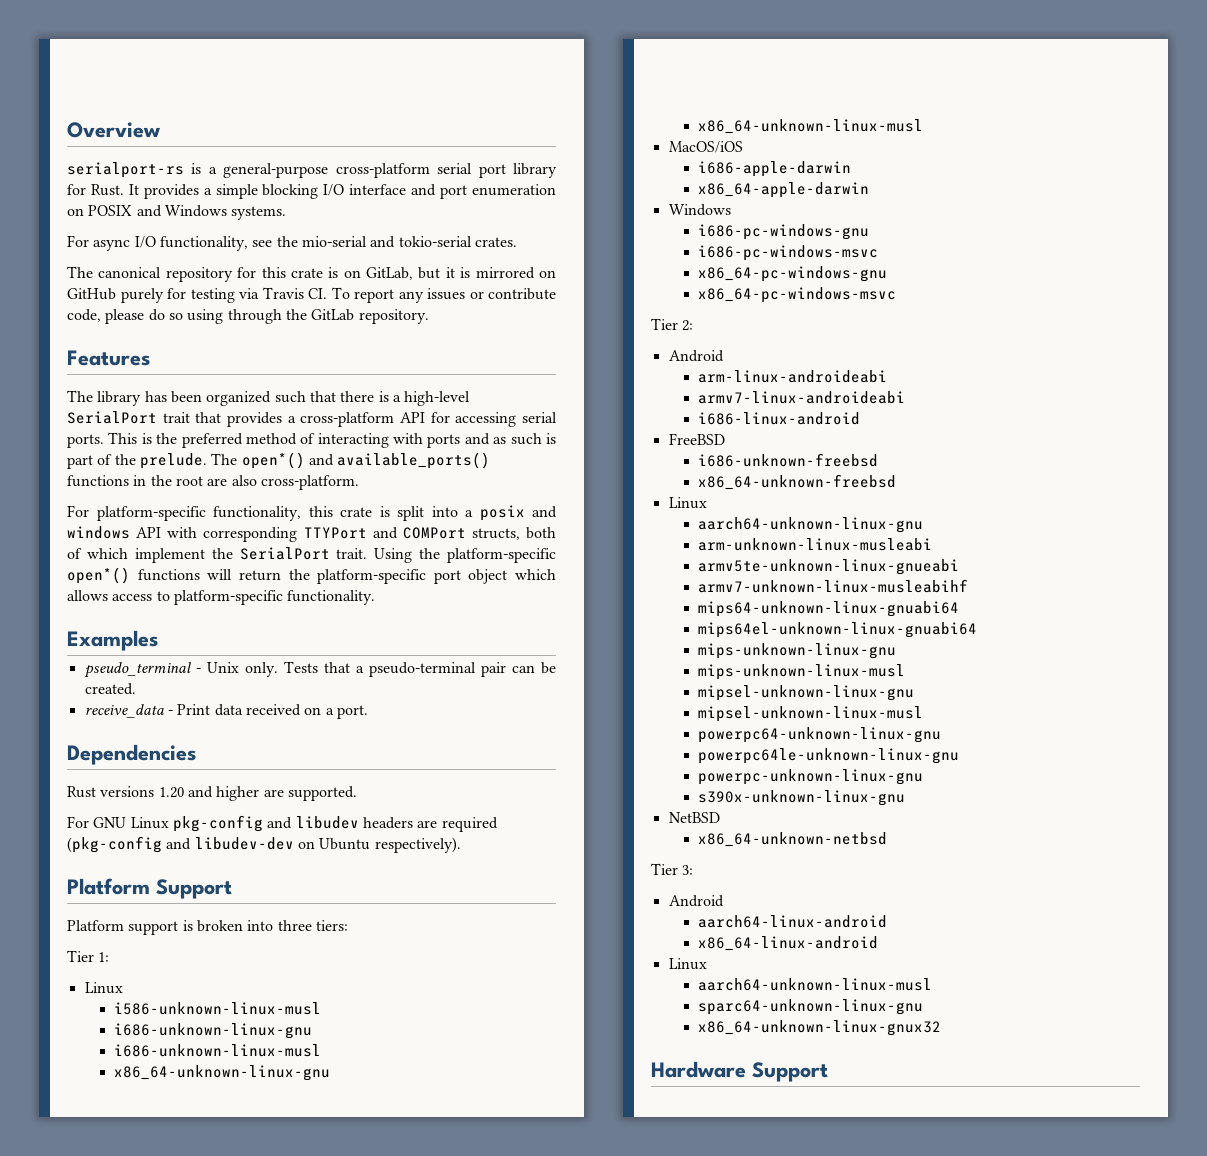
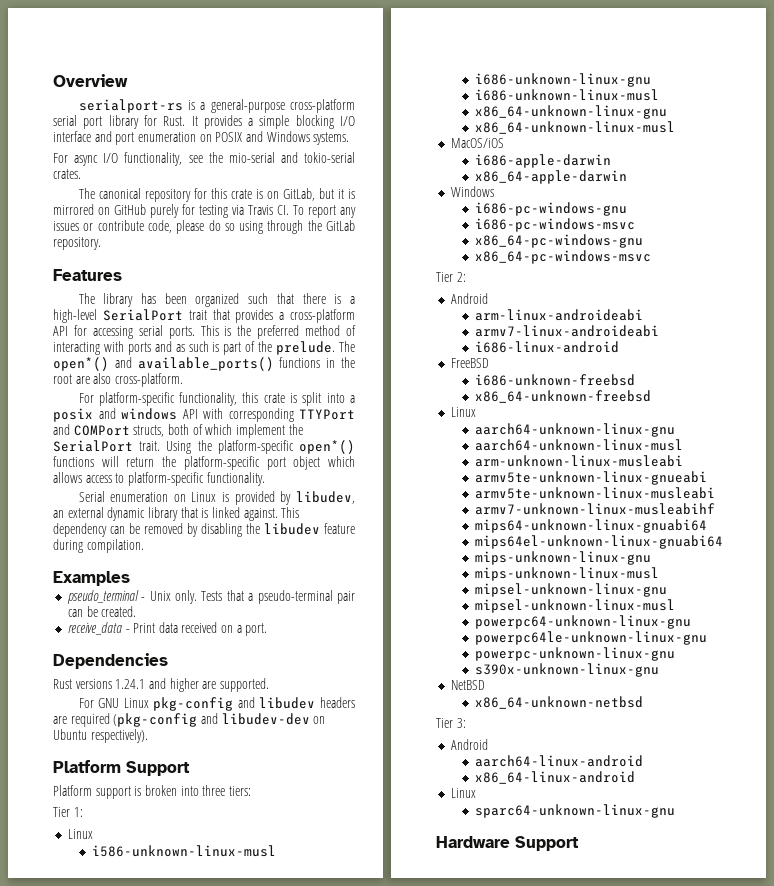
(376, 597) none -> [78,491,356,505] [53,507,300,521] [53,523,355,537] [53,539,144,553] // Serial enumeration on Linux is provided by libudev, an external dynamic library that is linked against. This dependency can be removed by disabling the libudev feature during compilation.
[158,787,184,798] 1.20 -> [115,679,146,689] 1.24.1
(923, 525) none -> [475,439,684,451] // aarch64-unknown-linux-musl
(959, 567) none -> [475,487,716,499] // armv5te-unknown-linux-musleabi
[697,978,932,991] // aarch64-unknown-linux-musl -> (476, 793) none
[697,1020,941,1036] // x86_64-unknown-linux-gnux32 -> (676, 811) none

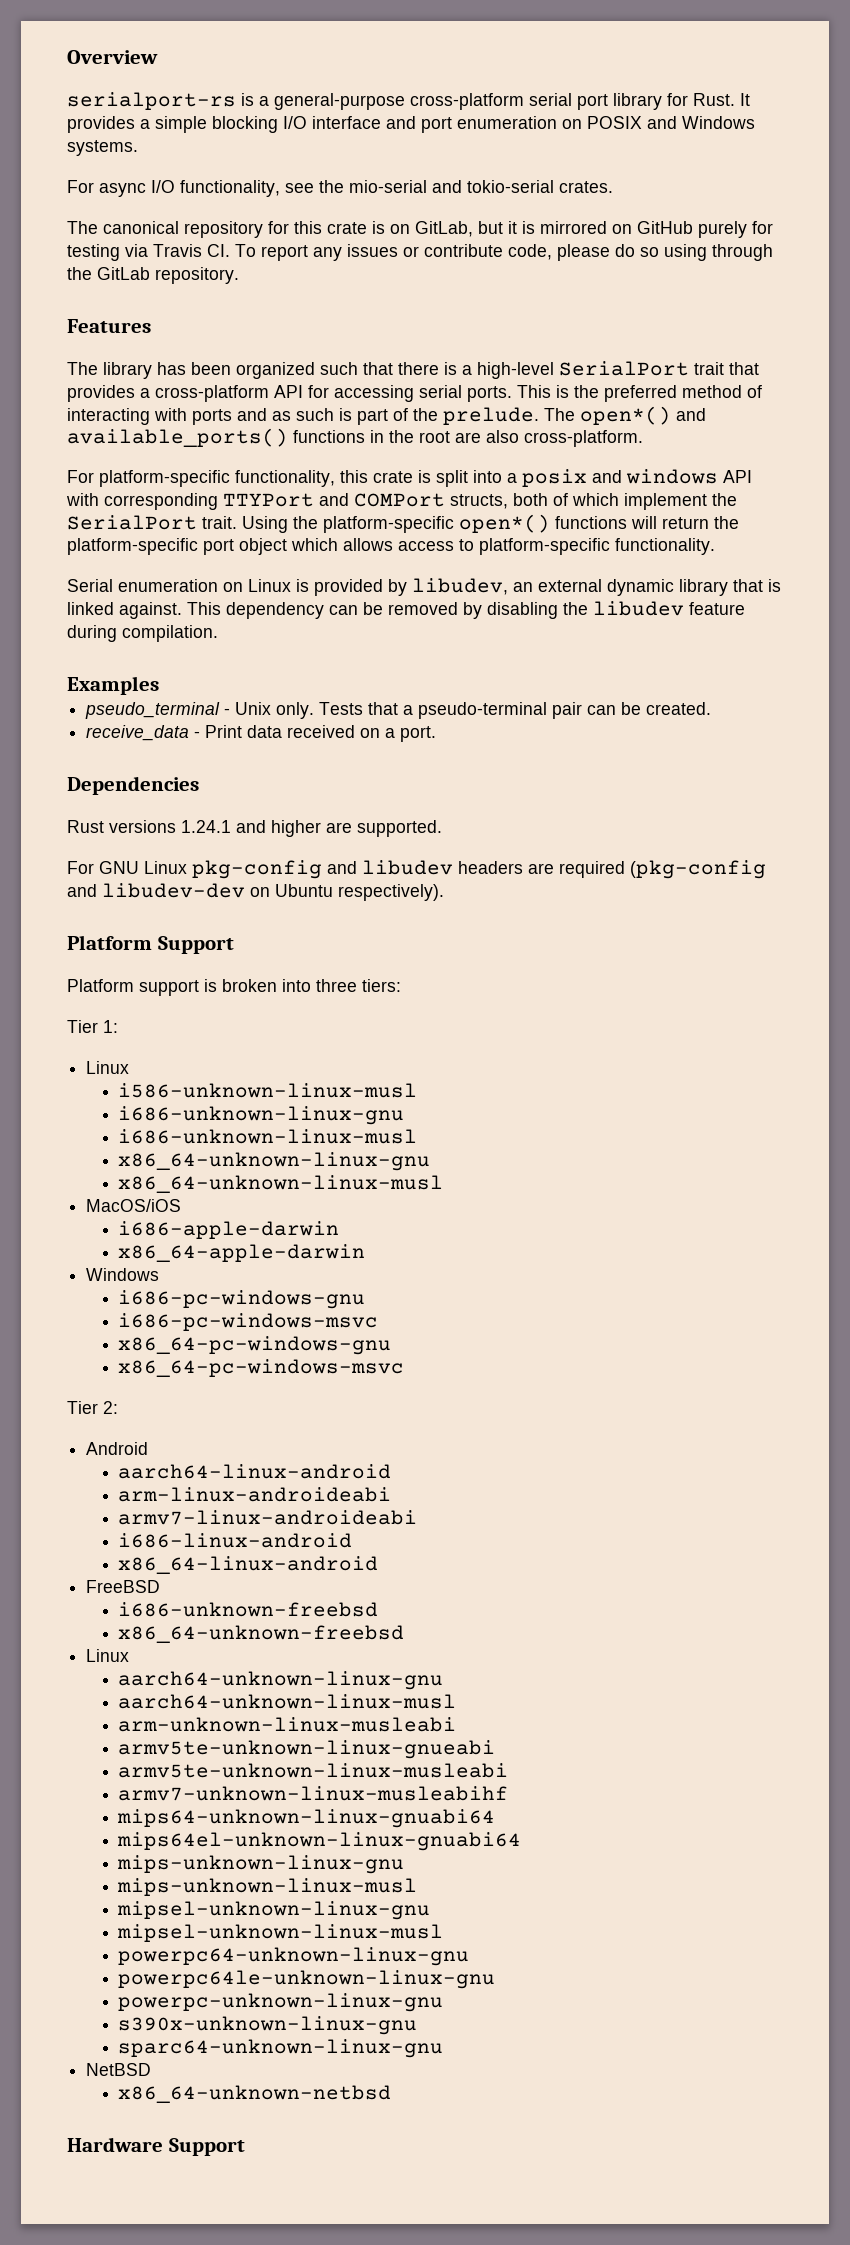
(488, 298) none -> [118,1464,392,1479] // aarch64-linux-android
(620, 347) none -> [118,1556,379,1574] // x86_64-linux-android
(660, 670) none -> [118,2039,444,2058] // sparc64-unknown-linux-gnu
[436,718,466,728] [450,739,488,750] [475,755,644,767] [475,771,636,784] [450,788,476,798] [475,804,676,818] // Tier 3: // Android // aarch64-linux-android // x86_64-linux-android // Linux // sparc64-unknown-linux-gnu -> (392, 2094) none

